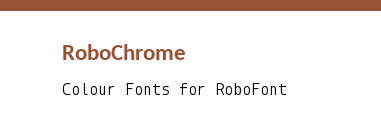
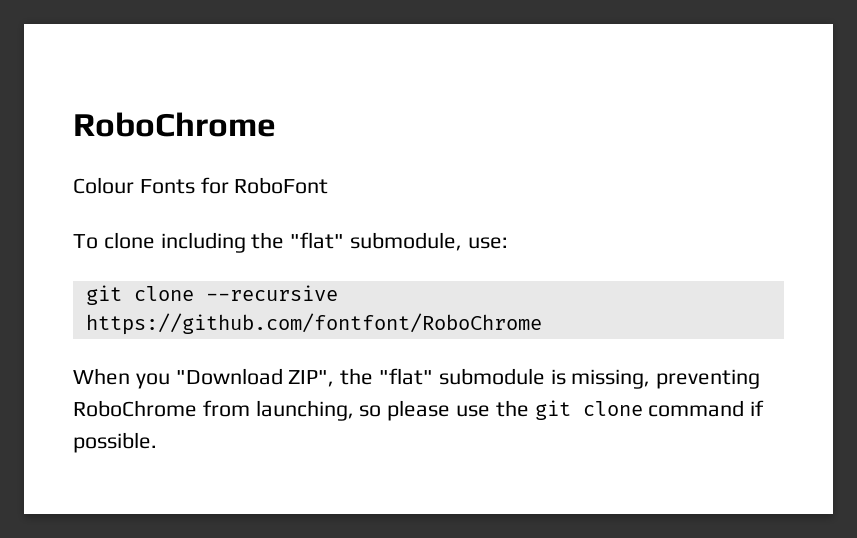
(287, 89) none -> [73,232,508,253] [85,285,338,305] [85,313,542,335] [73,368,761,389] [73,400,765,421] [73,432,157,453] // To clone including the "flat" submodule, use: // git clone --recursive https://github.com/fontfont/RoboChrome // When you "Download ZIP", the "flat" submodule is missing, preventing RoboChrome from launching, so please use the git clone command if possible.

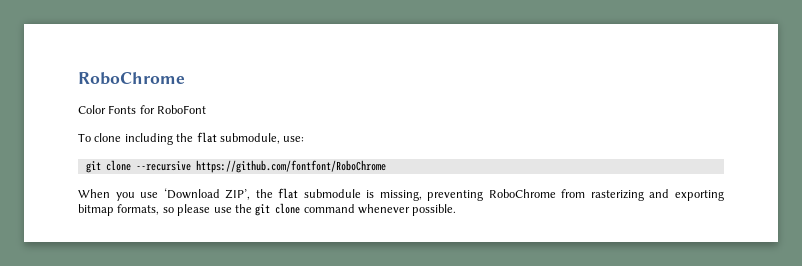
[73,177,134,194] Colour -> [78,105,106,114] Color
[290,232,345,249] "flat" -> [196,132,217,143] flat
[175,368,434,387] "Download ZIP", the "flat" -> [140,188,299,200] use ‘Download ZIP’, the flat
[255,400,354,421] launching, -> [590,189,725,201] [78,204,160,216] rasterizing and exporting bitmap formats,
[750,400,765,416] if -> [358,204,410,214] whenever

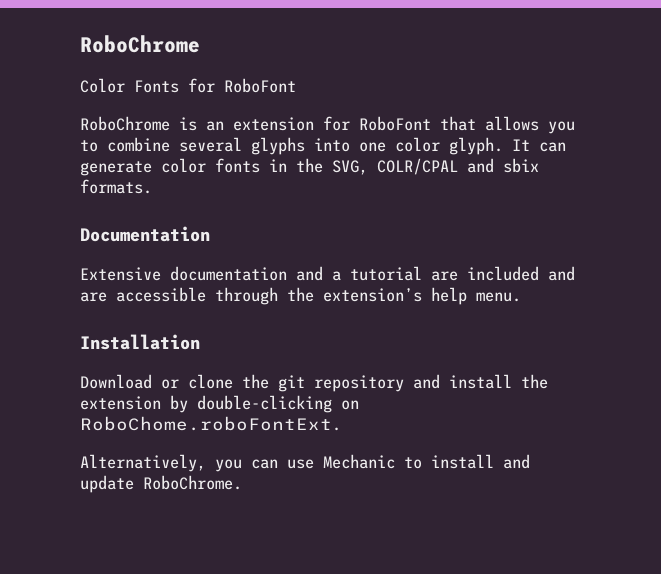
[78,132,305,145] [85,160,386,173] [78,188,725,201] [78,203,457,216] To clone including the flat submodule, use: // git clone --recursive https://github.com/fontfont/RoboChrome // When you use ‘Download ZIP’, the flat submodule is missing, preventing RoboChrome from rasterizing and exporting bitmap formats, so please use the git clone command whenever possible. -> [80,116,575,134] [80,137,566,155] [80,158,539,176] [80,179,152,194] [80,226,210,242] [80,266,575,281] [80,287,521,305] [80,334,200,350] [80,374,548,392] [80,395,359,413] [80,416,341,431] [80,454,530,472] [80,475,242,493] RoboChrome is an extension for RoboFont that allows you to combine several glyphs into one color glyph. It can generate color fonts in the SVG, COLR/CPAL and sbix formats. // Documentation // Extensive documentation and a tutorial are included and are accessible through the extension’s help menu. // Installation // Download or clone the git repository and install the extension by double-clicking on RoboChome.roboFontExt. // Alternatively, you can use Mechanic to install and update RoboChrome.

